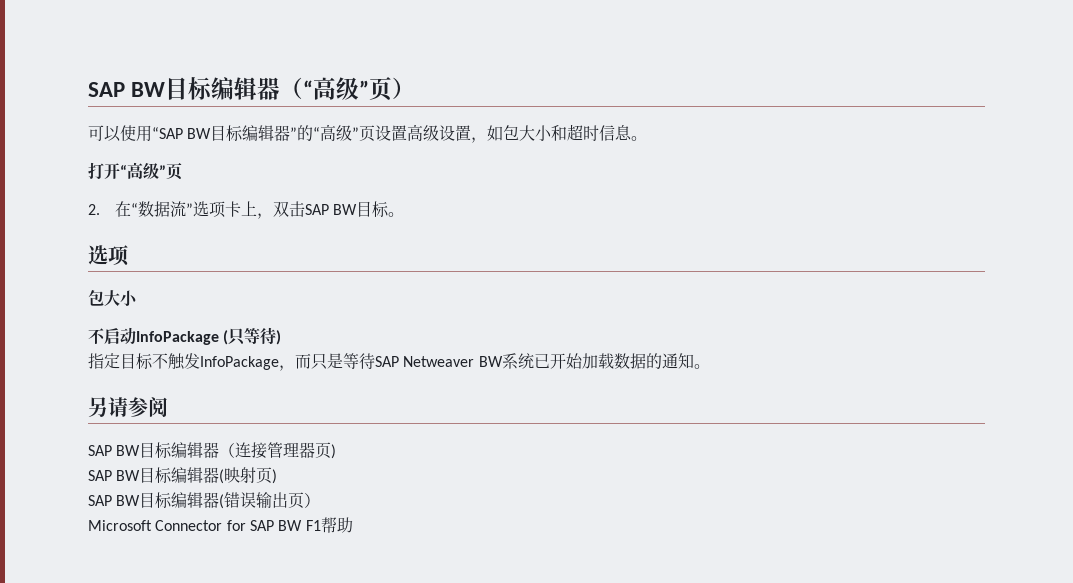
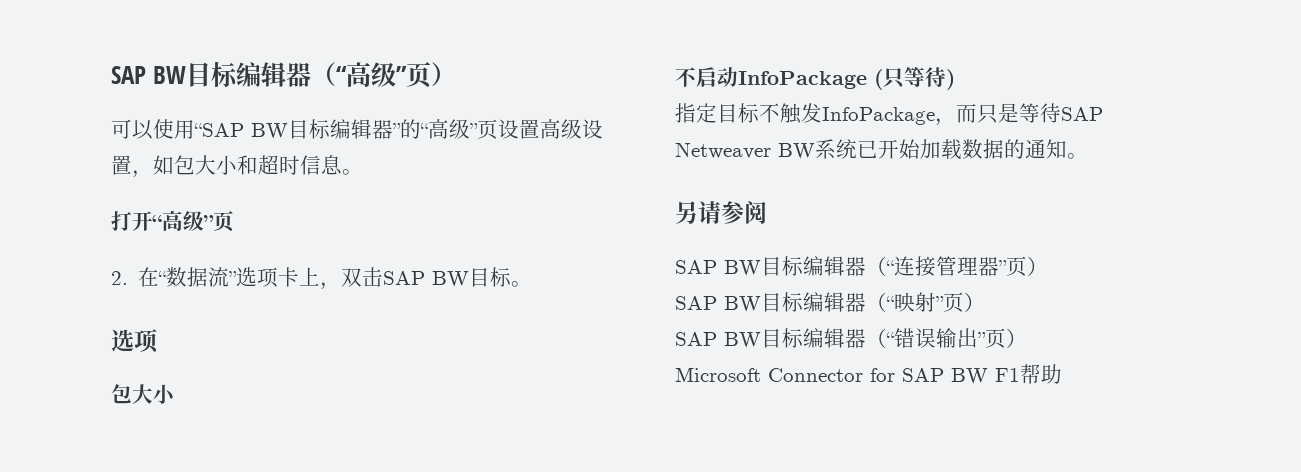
(236, 450) none -> [886,260,894,274] “
[315,442,337,459] [88,467,278,484] [88,492,225,509] 页) // SAP BW目标编辑器(映射页) // SAP BW目标编辑器( -> [999,256,1048,276] [675,292,985,312] [675,328,894,348] ”页） // SAP BW目标编辑器（“映射”页） // SAP BW目标编辑器（“
(289, 500) none -> [978,332,986,346] ”

